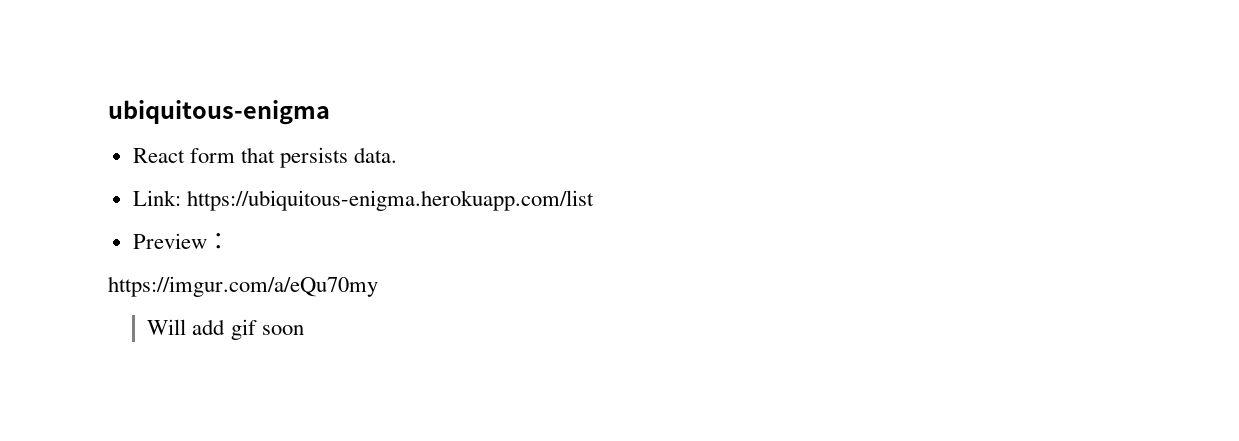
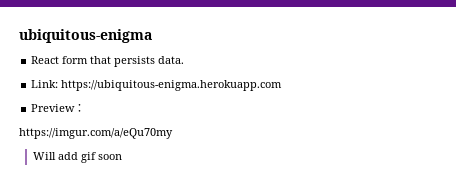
[186,190,594,211] https://ubiquitous-enigma.herokuapp.com/list -> [61,80,283,91] https://ubiquitous-enigma.herokuapp.com

